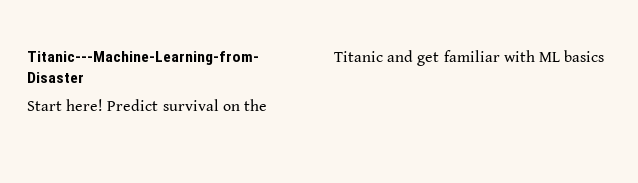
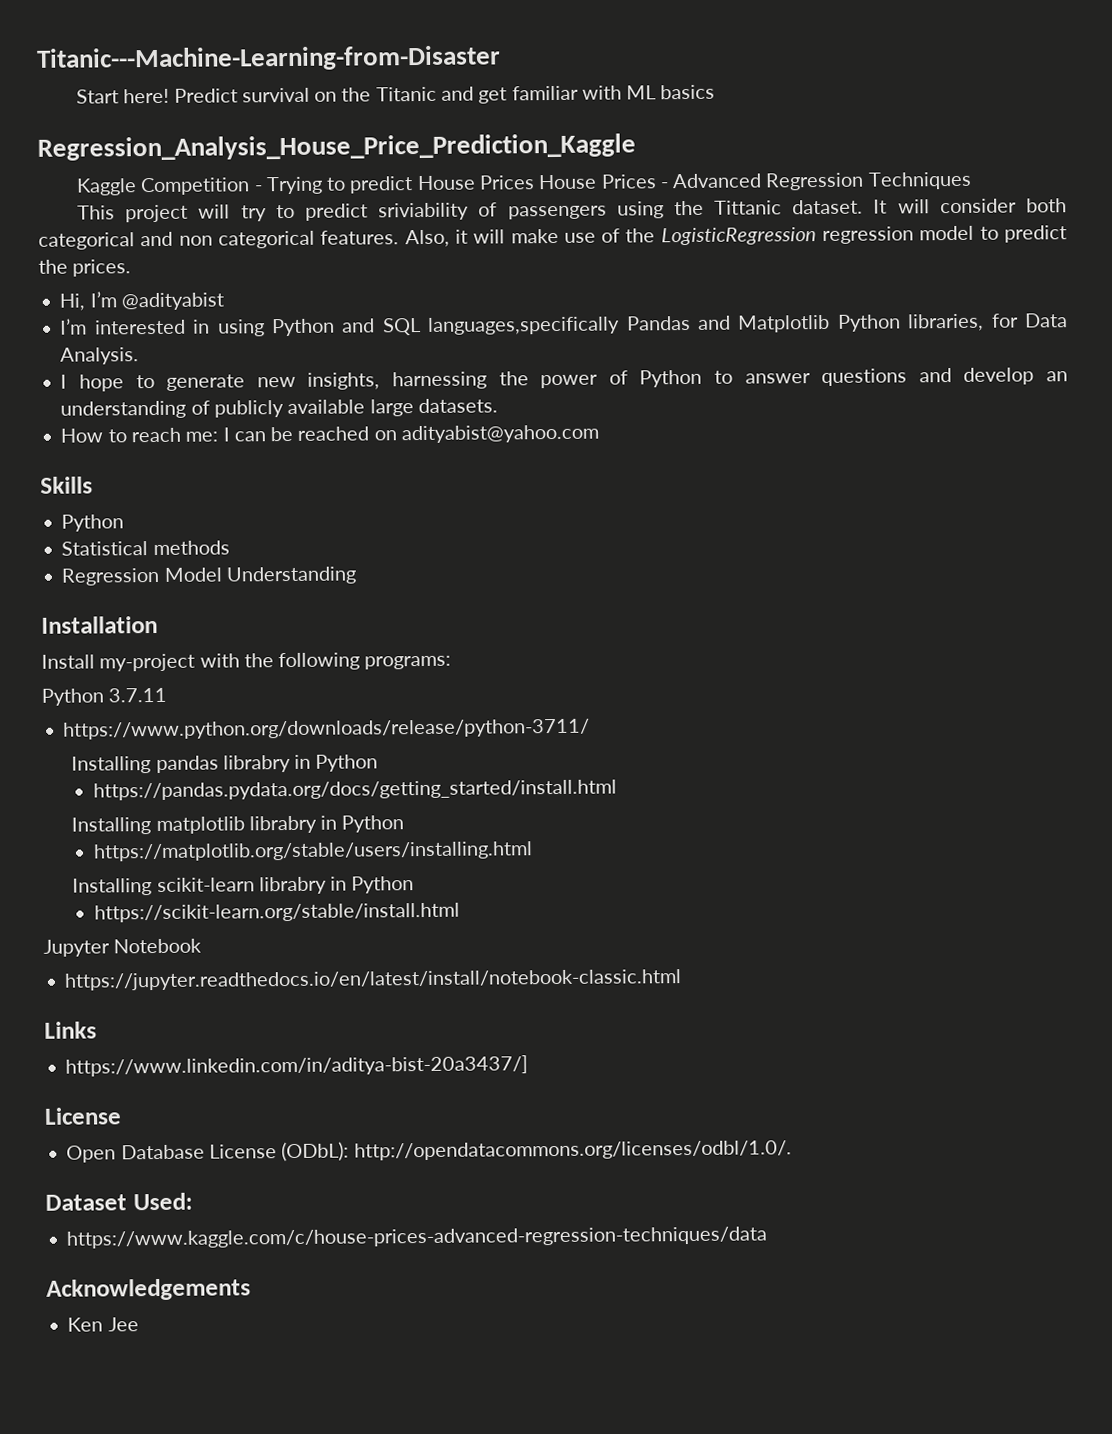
(605, 56) none -> [37,133,636,161] [76,171,972,196] [77,198,1067,223] [38,225,1067,250] [38,259,132,277] [59,291,224,311] [59,313,1068,337] [60,347,140,365] [60,367,1068,392] [60,398,498,419] [60,424,599,444] [40,476,93,494] [61,514,125,532] [61,540,230,556] [61,566,356,586] [41,615,158,634] [41,652,452,672] [41,687,168,706] [63,718,591,740] [71,754,379,774] [92,779,617,801] [71,815,405,835] [92,841,533,862] [72,876,415,896] [93,902,460,923] [43,938,203,957] [64,969,683,991] [44,1021,97,1039] [65,1055,529,1077] [44,1107,122,1125] [66,1140,792,1163] [45,1192,193,1211] [66,1226,768,1249] [46,1278,251,1301] [67,1317,139,1332] // Regression_Analysis_House_Price_Prediction_Kaggle // Kaggle Competition - Trying to predict House Prices House Prices - Advanced Regression Techniques // This project will try to predict sriviability of passengers using the Tittanic dataset. It will consider both categorical and non categorical features. Also, it will make use of the LogisticRegression regression model to predict the prices. // Hi, I’m @adityabist // I’m interested in using Python and SQL languages,specifically Pandas and Matplotlib Python libraries, for Data Analysis. // I hope to generate new insights, harnessing the power of Python to answer questions and develop an understanding of publicly available large datasets. // How to reach me: I can be reached on adityabist@yahoo.com // Skills // Python // Statistical methods // Regression Model Understanding // Installation // Install my-project with the following programs: // Python 3.7.11 // https://www.python.org/downloads/release/python-3711/ // Installing pandas librabry in Python // https://pandas.pydata.org/docs/getting_started/install.html // Installing matplotlib librabry in Python // https://matplotlib.org/stable/users/installing.html // Installing scikit-learn librabry in Python // https://scikit-learn.org/stable/install.html // Jupyter Notebook // https://jupyter.readthedocs.io/en/latest/install/notebook-classic.html // Links // https://www.linkedin.com/in/aditya-bist-20a3437/] // License // Open Database License (ODbL): http://opendatacommons.org/licenses/odbl/1.0/. // Dataset Used: // https://www.kaggle.com/c/house-prices-advanced-regression-techniques/data // Acknowledgements // Ken Jee

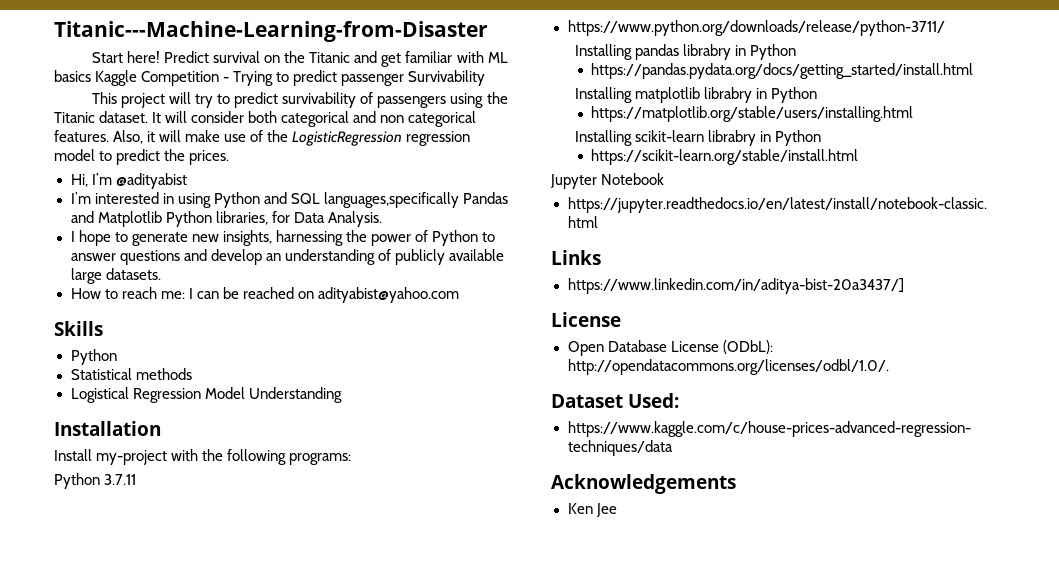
[37,133,636,161] // Regression_Analysis_House_Price_Prediction_Kaggle // -> (91, 76) none
[416,171,972,191] House Prices House Prices - Advanced Regression Techniques -> [341,70,486,86] passenger Survivability
[378,202,470,221] sriviability -> [282,92,357,108] survivability
[714,200,783,215] Tittanic -> [54,112,95,123] Titanic
(230, 548) none -> [70,387,129,403] Logistical

